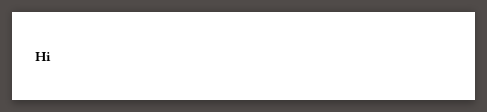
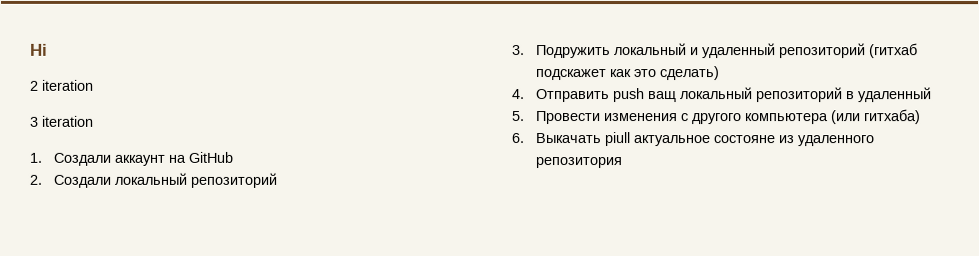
(51, 56) none -> [30,79,94,91] [30,115,94,127] [29,151,234,166] [29,172,278,188] [512,43,919,59] [536,66,721,81] [512,87,933,103] [512,109,922,125] [511,132,875,147] [535,157,623,169] // 2 iteration // 3 iteration // 1. Создали аккаунт на GitHub // 2. Создали локальный репозиторий // 3. Подружить локальный и удаленный репозиторий (гитхаб подскажет как это сделать) // 4. Отправить push ващ локальный репозиторий в удаленный // 5. Провести изменения с другого компьютера (или гитхаба) // 6. Выкачать piull актуальное состояне из удаленного репозитория

